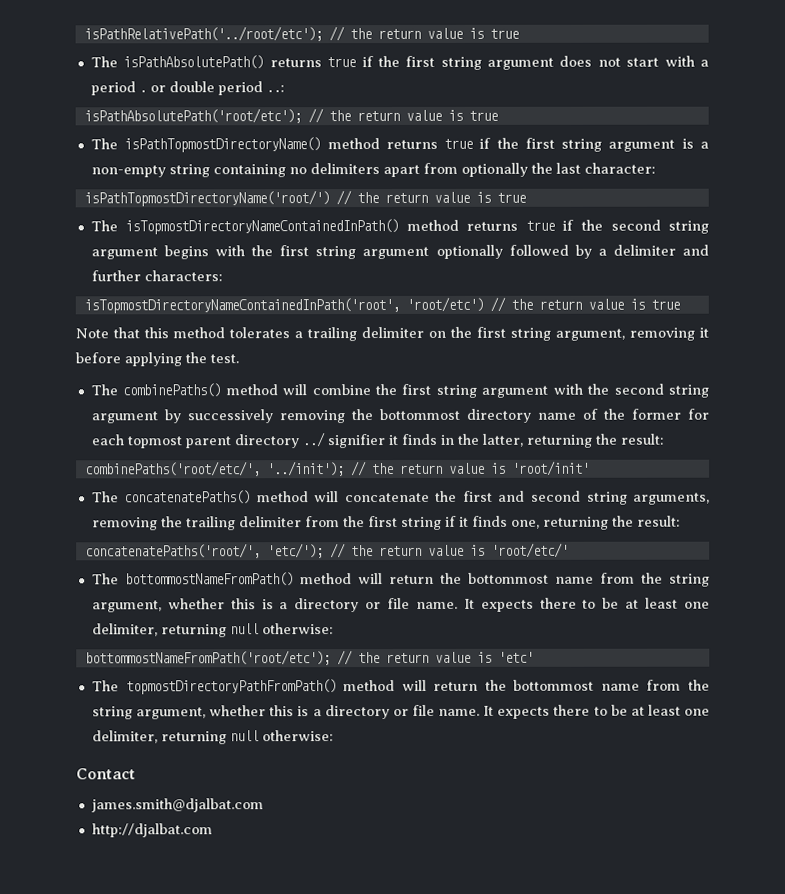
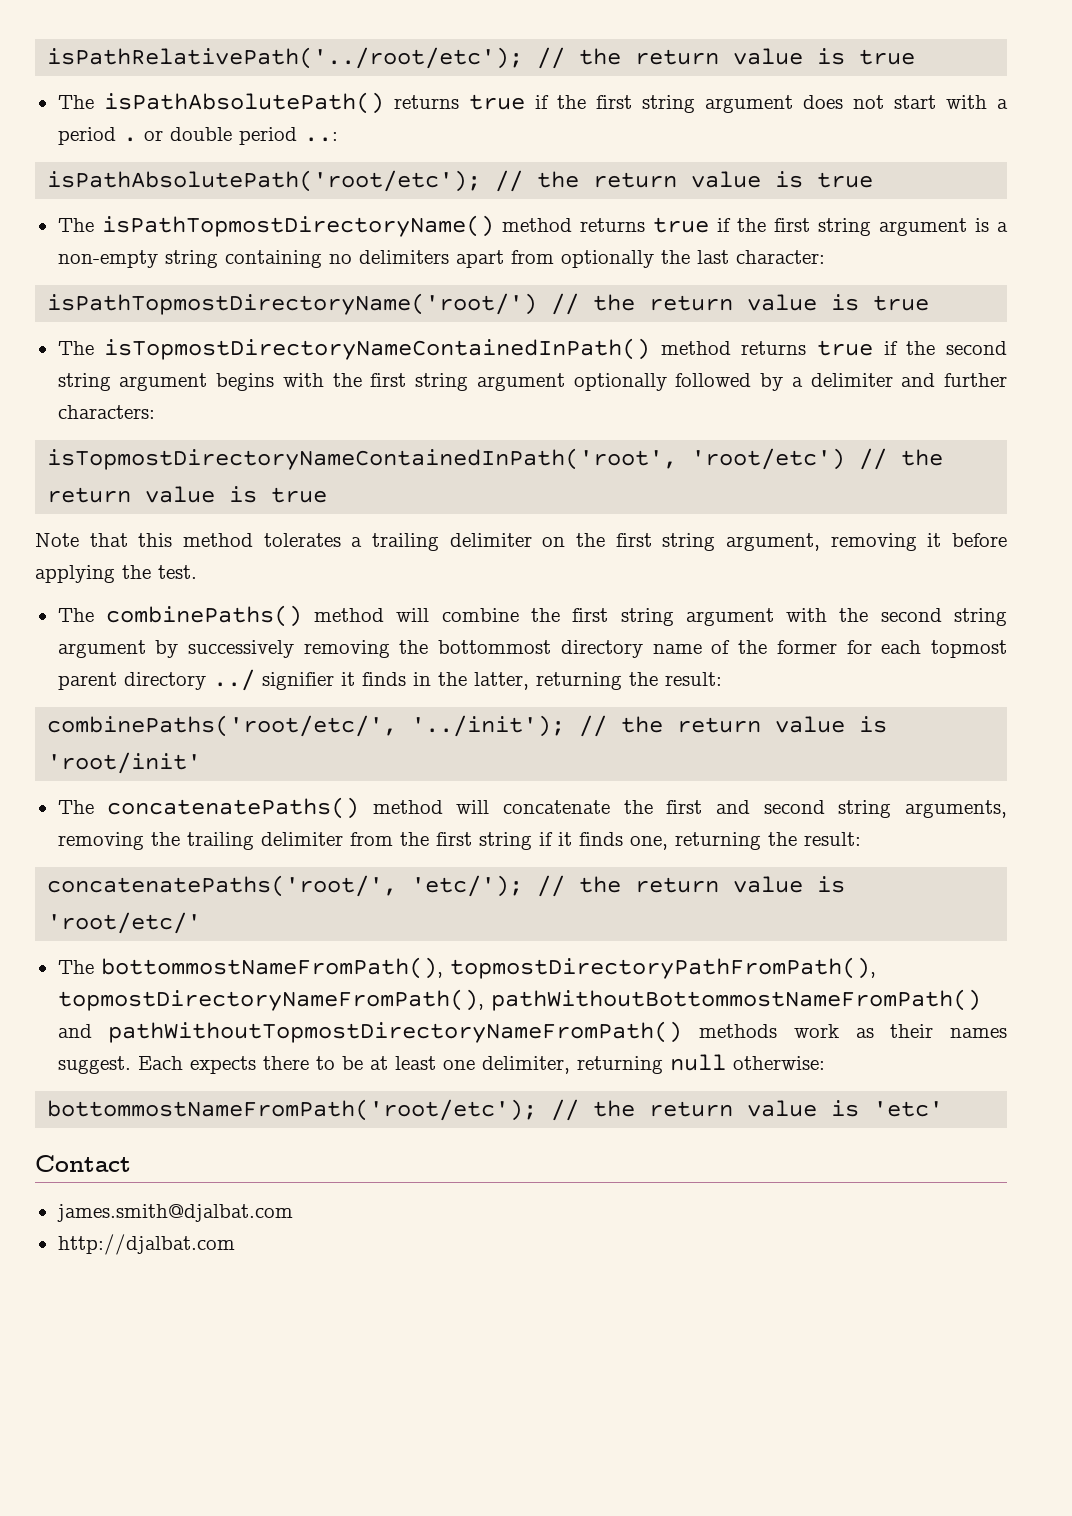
[124,572,710,587] [91,597,475,613] bottommostNameFromPath() method will return the bottommost name from the string argument, whether this is a directory or file name. It -> [100,957,876,979] [57,989,981,1011] [57,1021,1007,1043] [57,1056,183,1074] bottommostNameFromPath(), topmostDirectoryPathFromPath(), topmostDirectoryNameFromPath(), pathWithoutBottommostNameFromPath() and pathWithoutTopmostDirectoryNameFromPath() methods work as their names suggest. Each
[91,679,711,695] [91,704,711,720] [91,730,334,745] // The topmostDirectoryPathFromPath() method will return the bottommost name from the string argument, whether this is a directory or file name. It expects there to be at least one delimiter, returning null otherwise: -> (944, 1109) none

